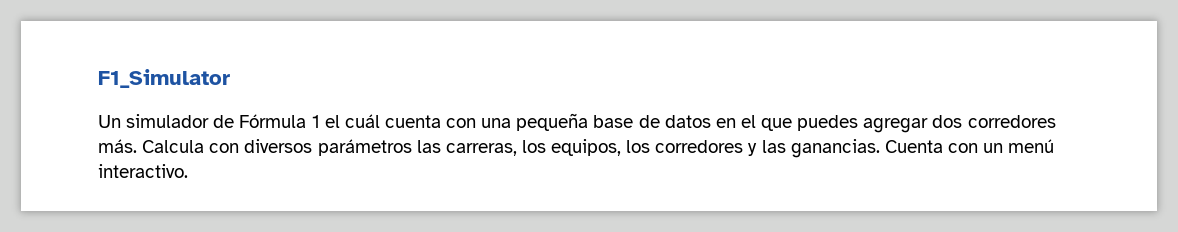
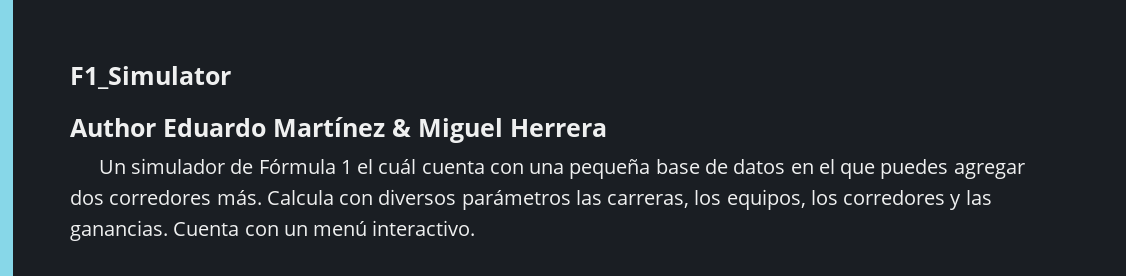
(230, 78) none -> [70,117,607,143] // Author Eduardo Martínez & Miguel Herrera

